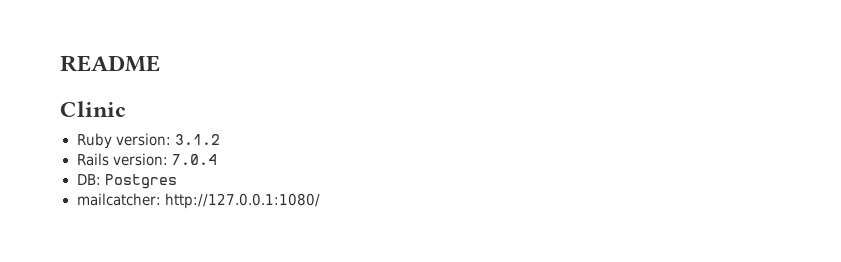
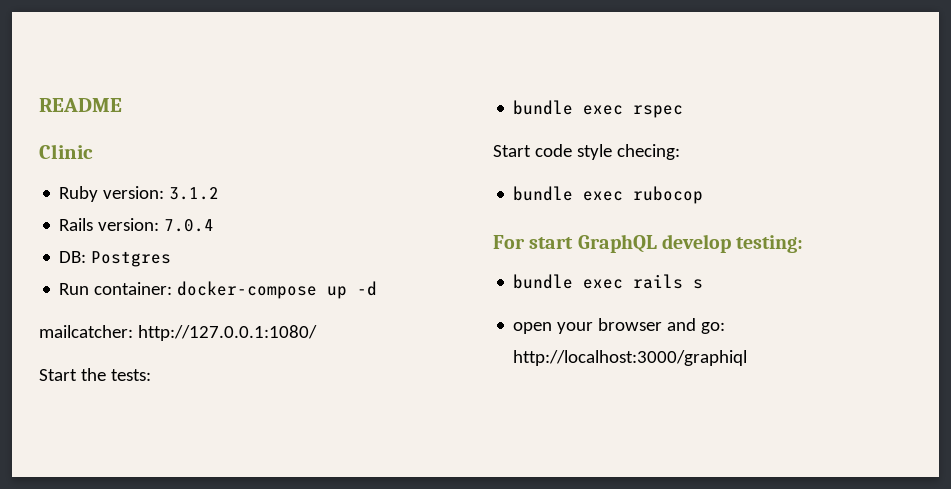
[76,193,320,209] mailcatcher: http://127.0.0.1:1080/ -> [59,281,378,299] [39,325,317,341] [39,368,151,381] [513,100,684,118] [493,144,680,160] [513,186,704,204] [493,234,804,253] [513,274,704,289] [513,318,726,334] [513,350,748,366] Run container: docker-compose up -d // mailcatcher: http://127.0.0.1:1080/ // Start the tests: // bundle exec rspec // Start code style checing: // bundle exec rubocop // For start GraphQL develop testing: // bundle exec rails s // open your browser and go: http://localhost:3000/graphiql

